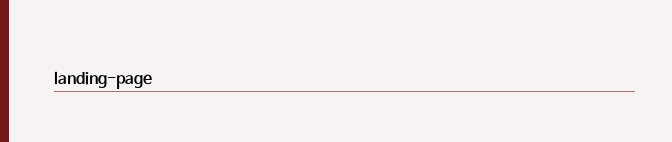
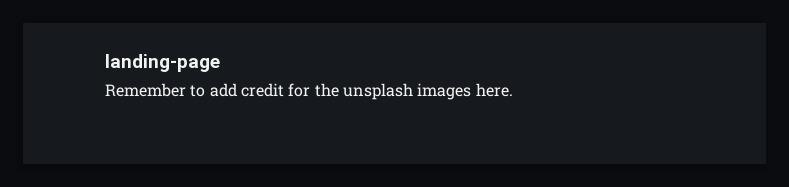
(152, 80) none -> [105,83,513,100] // Remember to add credit for the unsplash images here.

